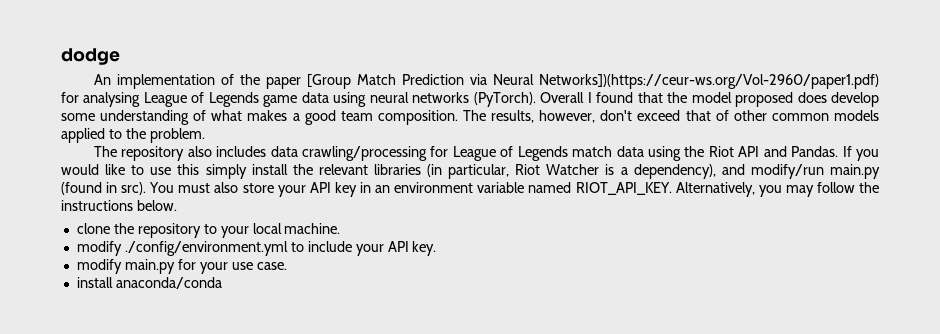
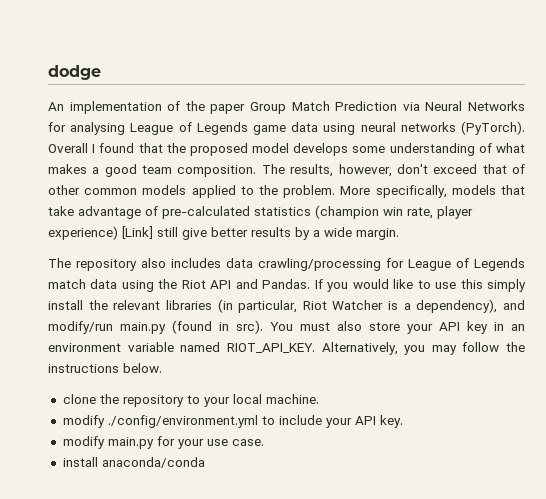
[306,74,351,89] [Group -> [249,102,286,114] Group
[539,74,880,89] Networks])(https://ceur-ws.org/Vol-2960/paper1.pdf) -> [468,101,525,111] Networks
[691,92,880,107] model proposed does develop -> [189,143,349,156] proposed model develops
(205, 135) none -> [340,185,525,198] [48,205,473,219] [48,226,399,240] More specifically, models that take advantage of pre-calculated statistics (champion win rate, player experience) [Link] still give better results by a wide margin.

